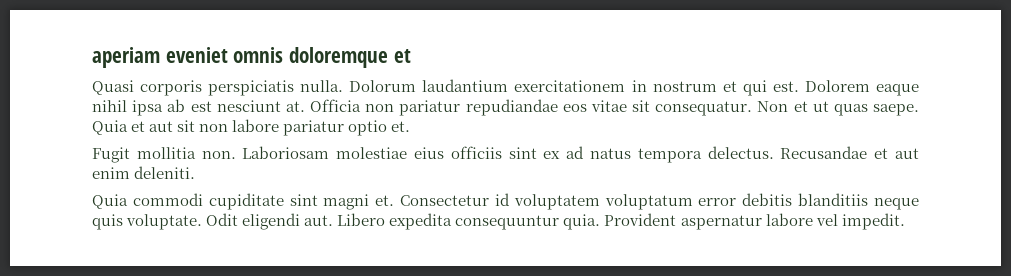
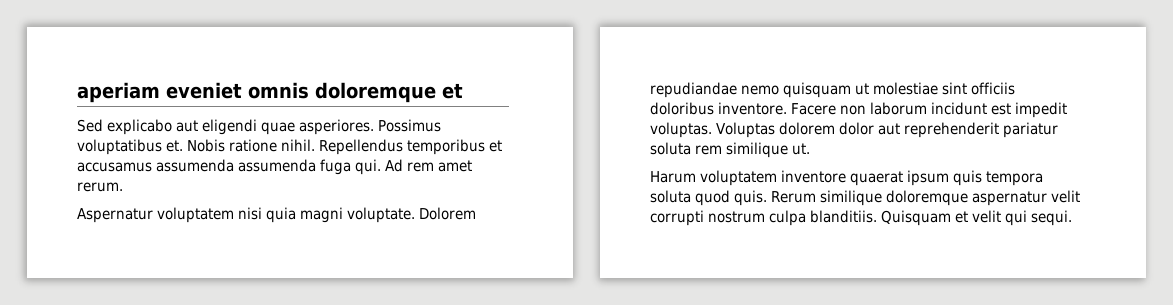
[92,79,920,96] [92,99,919,116] [92,119,411,136] [92,146,919,163] [92,166,196,179] [92,193,919,210] [92,213,905,230] Quasi corporis perspiciatis nulla. Dolorum laudantium exercitationem in nostrum et qui est. Dolorem eaque nihil ipsa ab est nesciunt at. Officia non pariatur repudiandae eos vitae sit consequatur. Non et ut quas saepe. Quia et aut sit non labore pariatur optio et. // Fugit mollitia non. Laboriosam molestiae eius officiis sint ex ad natus tempora delectus. Recusandae et aut enim deleniti. // Quia commodi cupiditate sint magni et. Consectetur id voluptatem voluptatum error debitis blanditiis neque quis voluptate. Odit eligendi aut. Libero expedita consequuntur quia. Provident aspernatur labore vel impedit. -> [77,119,441,135] [77,139,502,155] [77,159,472,175] [77,182,123,192] [77,207,476,223] [650,82,1015,98] [650,102,1067,118] [650,122,1058,138] [650,142,810,158] [650,170,1043,186] [650,190,1080,206] [650,210,1072,226] Sed explicabo aut eligendi quae asperiores. Possimus voluptatibus et. Nobis ratione nihil. Repellendus temporibus et accusamus assumenda assumenda fuga qui. Ad rem amet rerum. // Aspernatur voluptatem nisi quia magni voluptate. Dolorem repudiandae nemo quisquam ut molestiae sint officiis doloribus inventore. Facere non laborum incidunt est impedit voluptas. Voluptas dolorem dolor aut reprehenderit pariatur soluta rem similique ut. // Harum voluptatem inventore quaerat ipsum quis tempora soluta quod quis. Rerum similique doloremque aspernatur velit corrupti nostrum culpa blanditiis. Quisquam et velit qui sequi.

